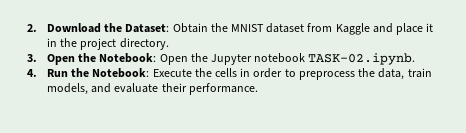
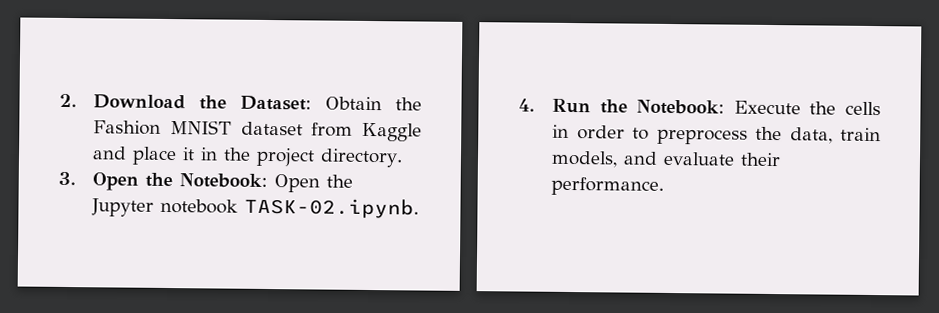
(228, 27) none -> [93,120,162,135] Fashion

